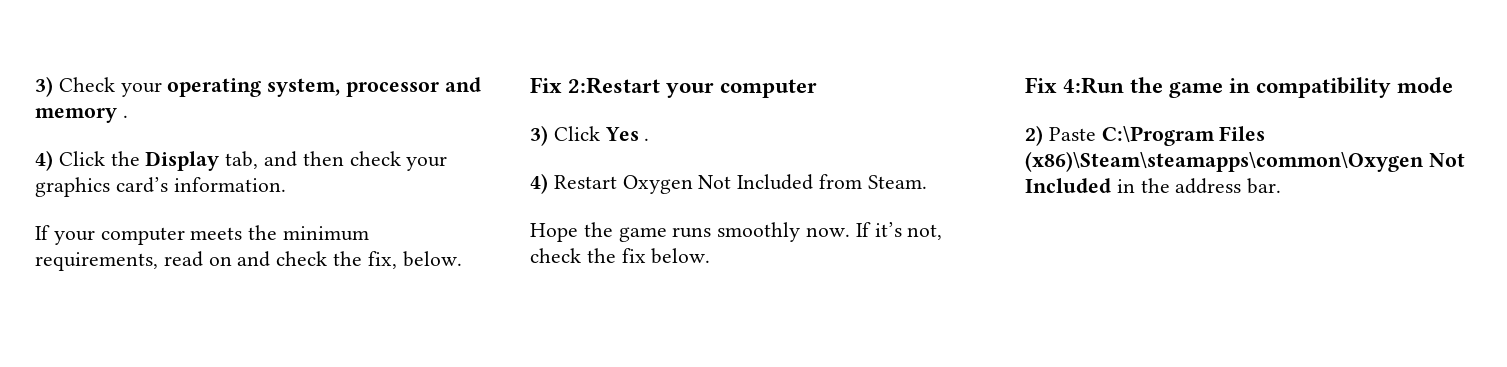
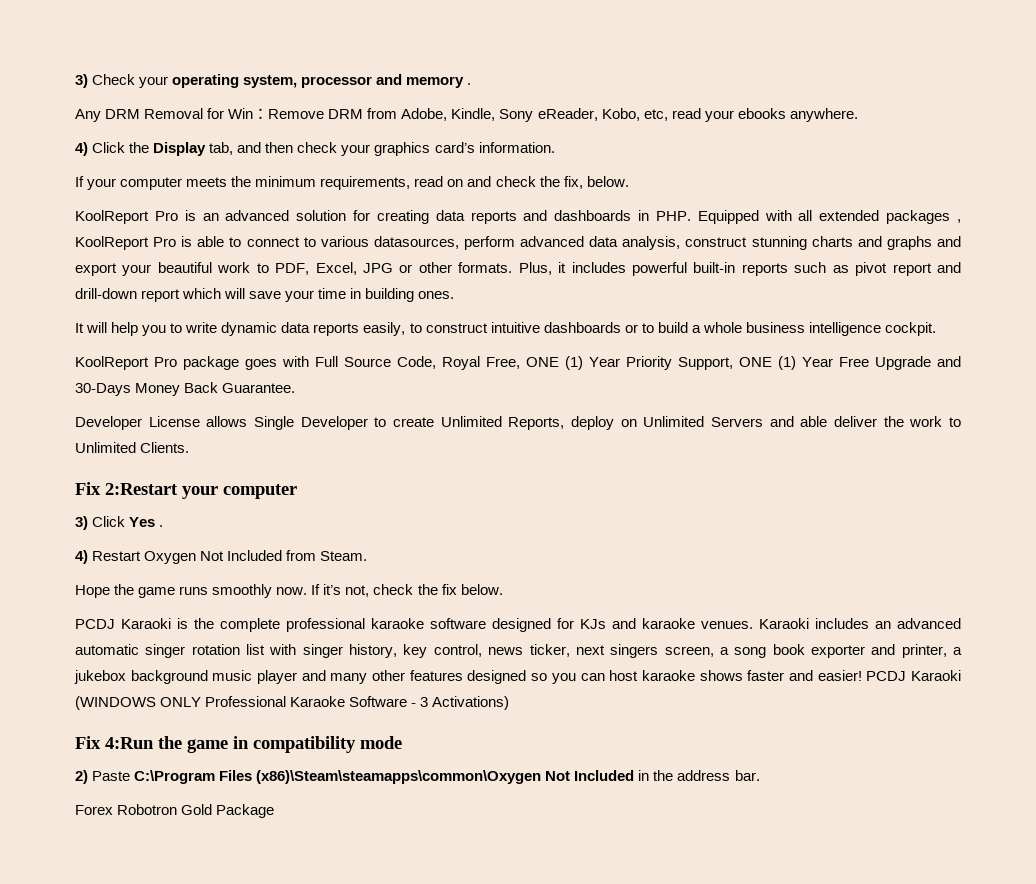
(128, 116) none -> [75,108,858,122] // Any DRM Removal for Win：Remove DRM from Adobe, Kindle, Sony eReader, Kobo, etc, read your ebooks anywhere.
(462, 259) none -> [75,210,962,224] [75,236,961,250] [75,262,962,276] [75,288,455,302] [75,322,937,336] [75,356,961,370] [75,382,296,396] [75,416,961,430] [75,442,190,453] // KoolReport Pro is an advanced solution for creating data reports and dashboards in PHP. Equipped with all extended packages , KoolReport Pro is able to connect to various datasources, perform advanced data analysis, construct stunning charts and graphs and export your beautiful work to PDF, Excel, JPG or other formats. Plus, it includes powerful built-in reports such as pivot report and drill-down report which will save your time in building ones. // It will help you to write dynamic data reports easily, to construct intuitive dashboards or to build a whole business intelligence cockpit. // KoolReport Pro package goes with Full Source Code, Royal Free, ONE (1) Year Priority Support, ONE (1) Year Free Upgrade and 30-Days Money Back Guarantee. // Developer License allows Single Developer to create Unlimited Reports, deploy on Unlimited Servers and able deliver the work to Unlimited Clients.
(711, 256) none -> [75,618,961,632] [75,644,963,658] [74,670,962,684] [75,696,510,710] // PCDJ Karaoki is the complete professional karaoke software designed for KJs and karaoke venues. Karaoki includes an advanced automatic singer rotation list with singer history, key control, news ticker, next singers screen, a song book exporter and printer, a jukebox background music player and many other features designed so you can host karaoke shows faster and easier! PCDJ Karaoki (WINDOWS ONLY Professional Karaoke Software - 3 Activations)
(1282, 186) none -> [75,804,275,818] // Forex Robotron Gold Package

